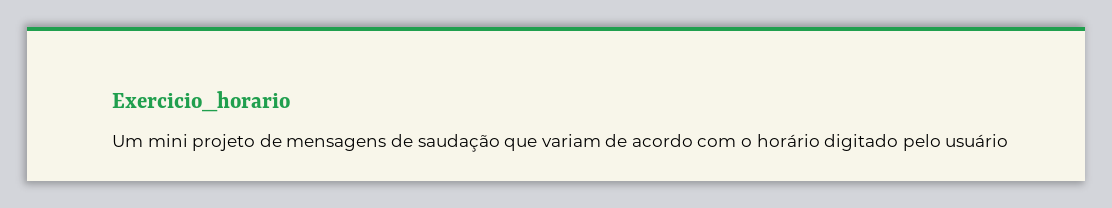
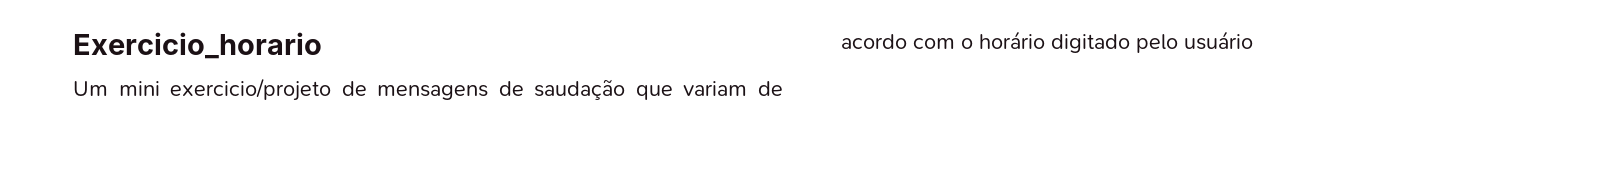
[192,134,256,151] projeto -> [170,78,332,101] exercicio/projeto

